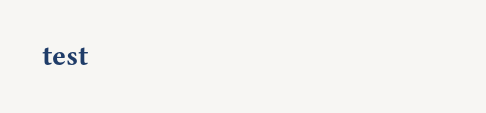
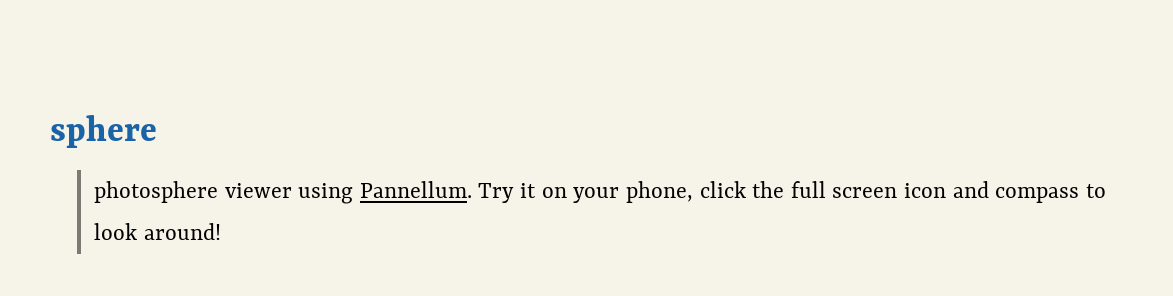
[42,47,88,65] test -> [50,115,157,148] [94,181,1106,204] [94,223,221,240] sphere // photosphere viewer using Pannellum. Try it on your phone, click the full screen icon and compass to look around!

